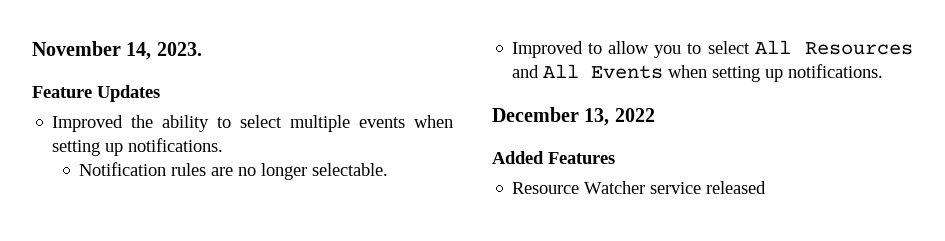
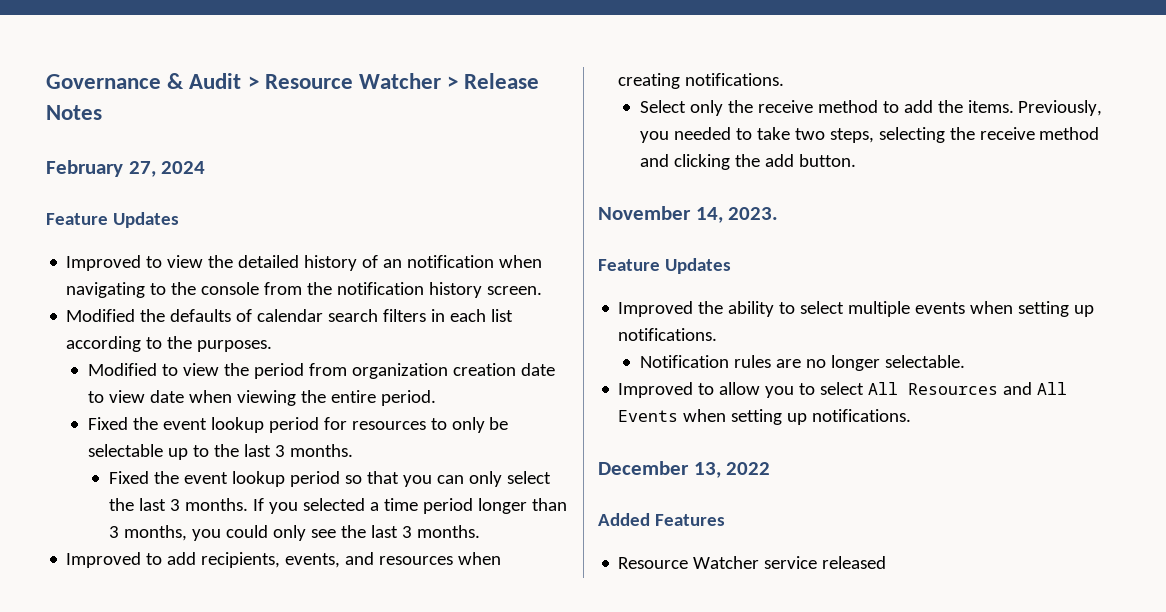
(32, 48) none -> [46,73,540,89] [46,105,102,120] [46,160,206,177] [46,212,179,228] [66,255,543,271] [66,282,543,298] [66,309,514,322] [66,336,273,352] [87,363,555,379] [87,390,436,406] [87,417,509,433] [87,444,353,460] [108,471,551,487] [108,498,567,514] [108,525,480,541] [66,552,502,568] [618,73,785,89] [639,100,1103,116] [639,127,1100,143] [639,154,856,170] Governance & Audit > Resource Watcher > Release Notes // February 27, 2024 // Feature Updates // Improved to view the detailed history of an notification when navigating to the console from the notification history screen. // Modified the defaults of calendar search filters in each list according to the purposes. // Modified to view the period from organization creation date to view date when viewing the entire period. // Fixed the event lookup period for resources to only be selectable up to the last 3 months. // Fixed the event lookup period so that you can only select the last 3 months. If you selected a time period longer than 3 months, you could only see the last 3 months. // Improved to add recipients, events, and resources when creating notifications. // Select only the receive method to add the items. Previously, you needed to take two steps, selecting the receive method and clicking the add button. //

